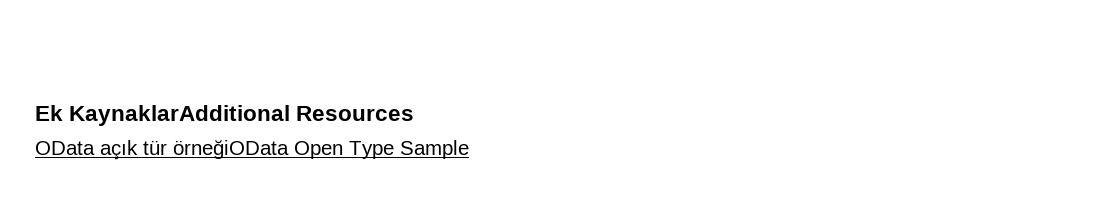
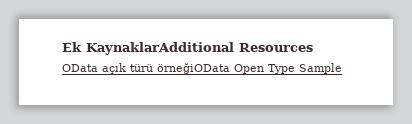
[143,140,167,155] tür -> [130,64,153,72] türü

